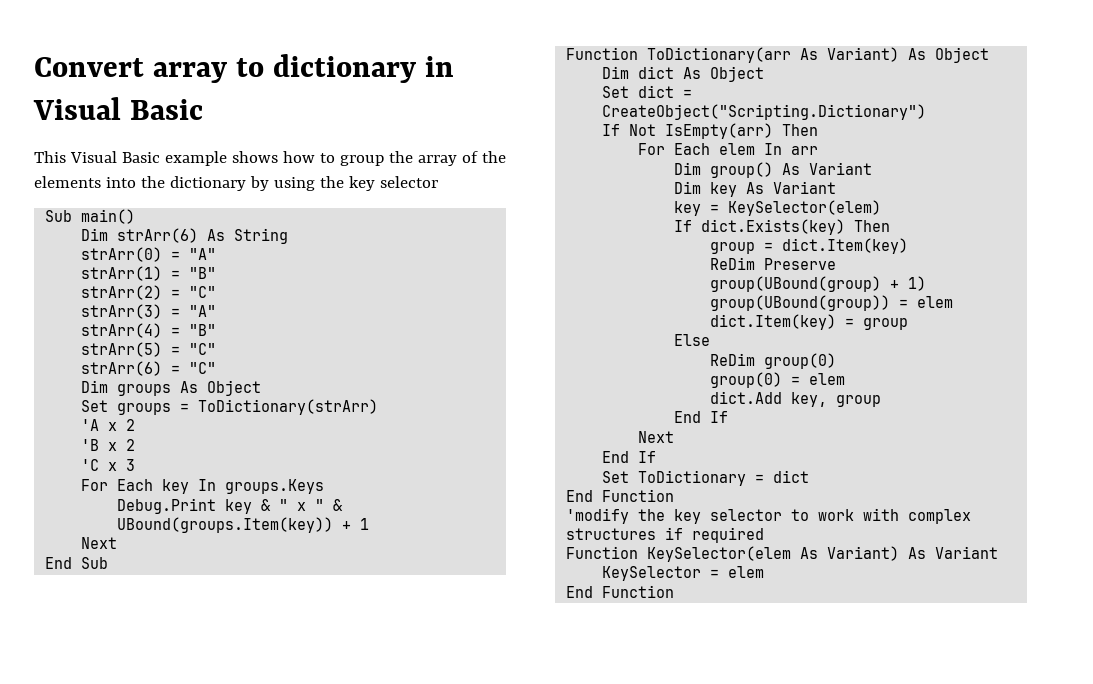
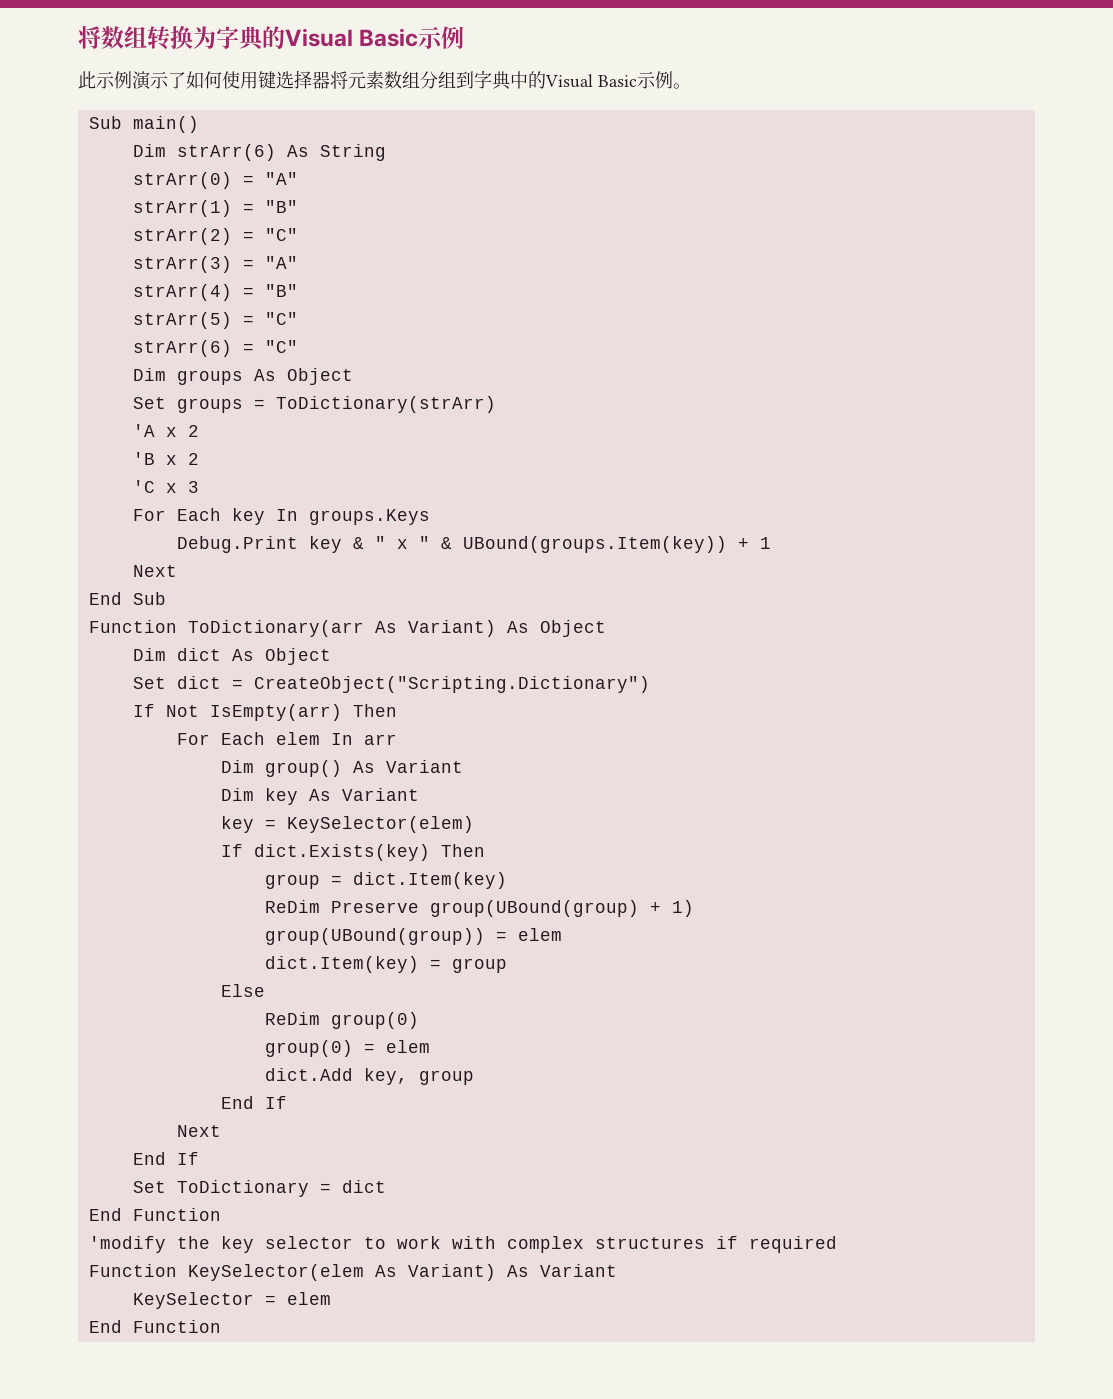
[34,54,455,83] [33,97,204,120] [34,151,506,166] [34,176,438,191] Convert array to dictionary in Visual Basic // This Visual Basic example shows how to group the array of the elements into the dictionary by using the key selector -> [78,25,465,51] [78,70,691,90] 将数组转换为字典的Visual Basic示例 // 此示例演示了如何使用键选择器将元素数组分组到字典中的Visual Basic示例。

